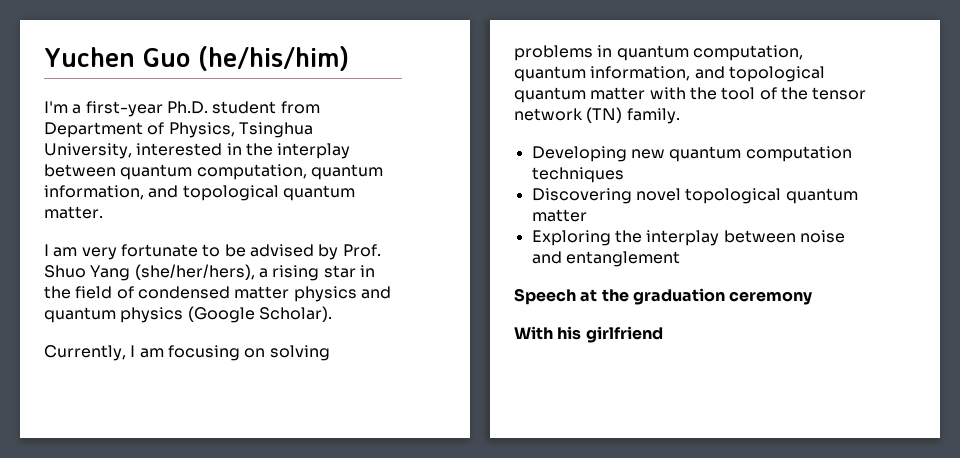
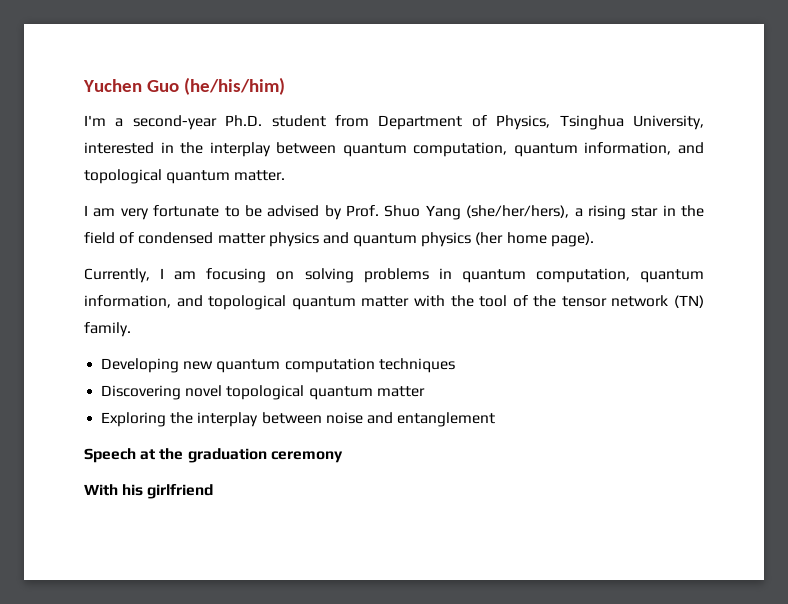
[85,101,163,117] first-year -> [132,115,217,130] second-year
[187,306,332,323] (Google Scholar). -> [475,232,594,247] (her home page).

